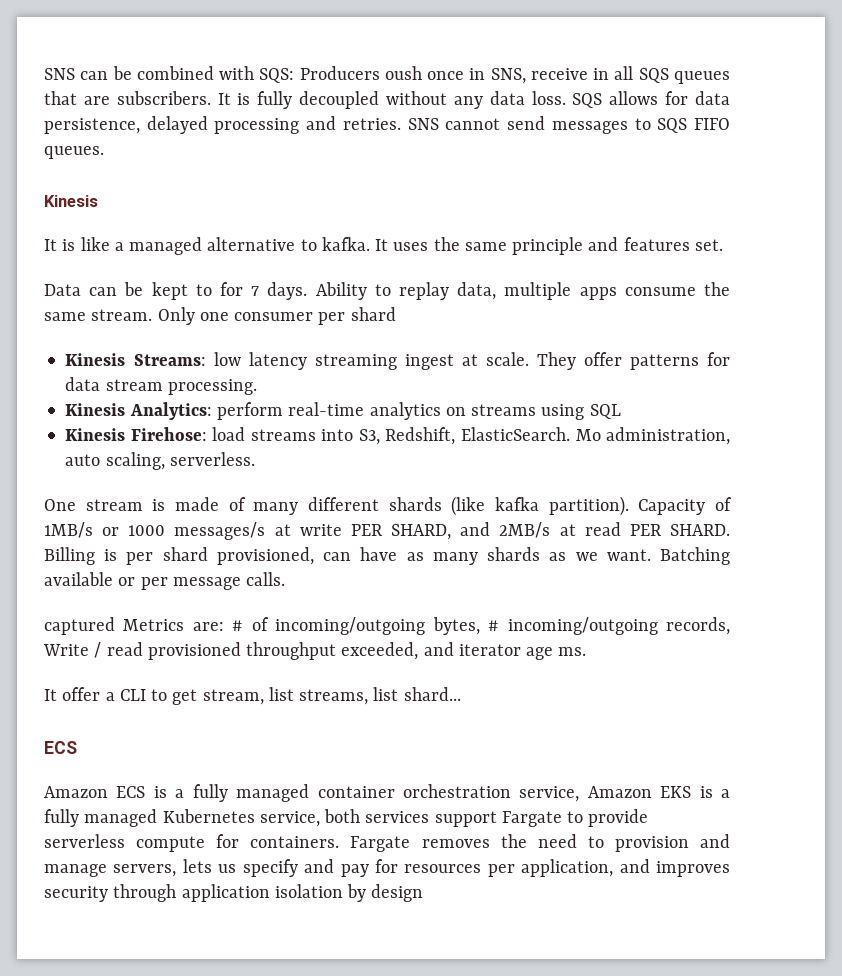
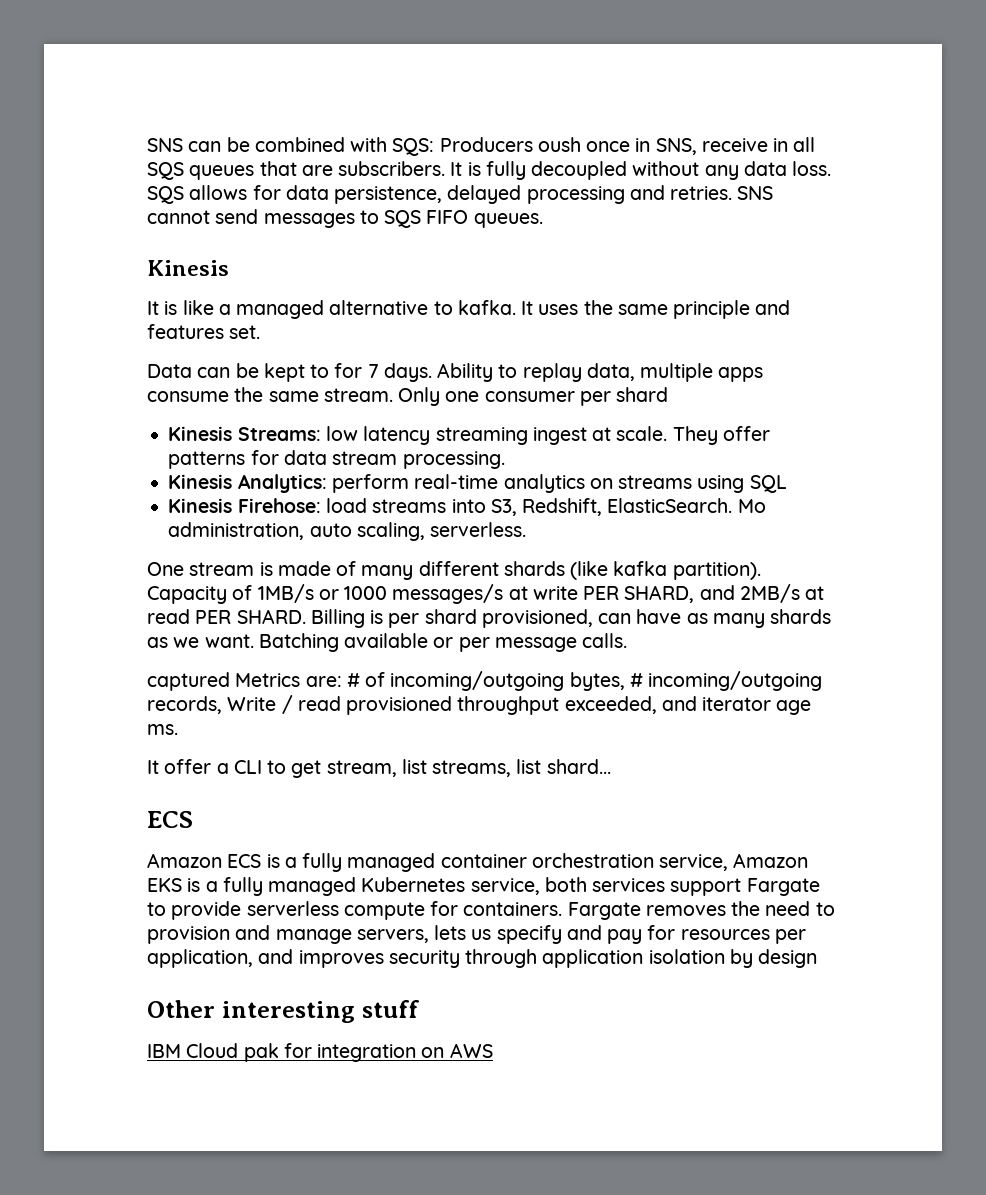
(424, 893) none -> [147,1000,419,1023] [147,1043,493,1062] // Other interesting stuff // IBM Cloud pak for integration on AWS

